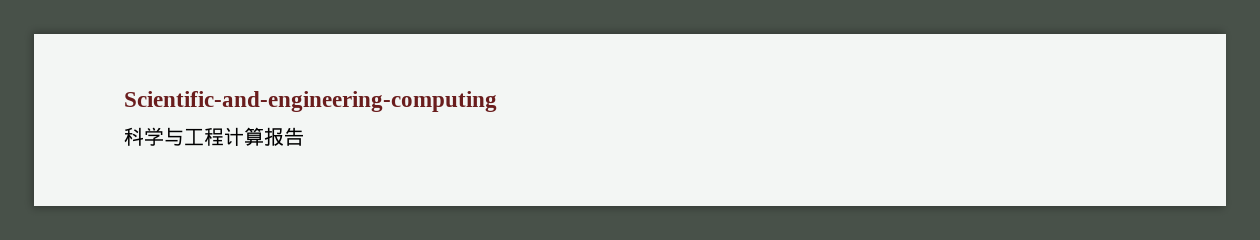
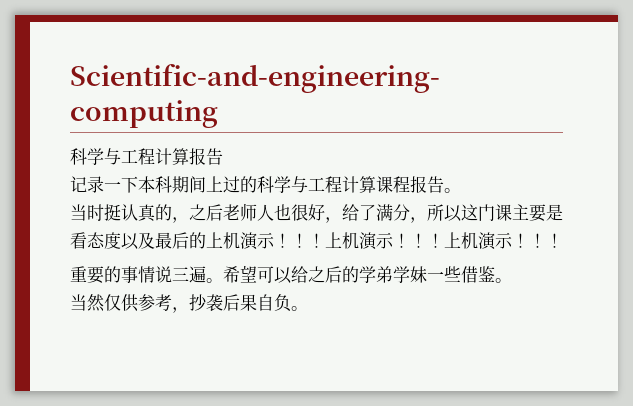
(304, 136) none -> [70,176,461,193] [70,203,563,223] [70,232,563,250] [70,265,512,284] [70,294,308,313] // 记录一下本科期间上过的科学与工程计算课程报告。 // 当时挺认真的，之后老师人也很好，给了满分，所以这门课主要是看态度以及最后的上机演示！！！上机演示！！！上机演示！！！ // 重要的事情说三遍。希望可以给之后的学弟学妹一些借鉴。 // 当然仅供参考，抄袭后果自负。

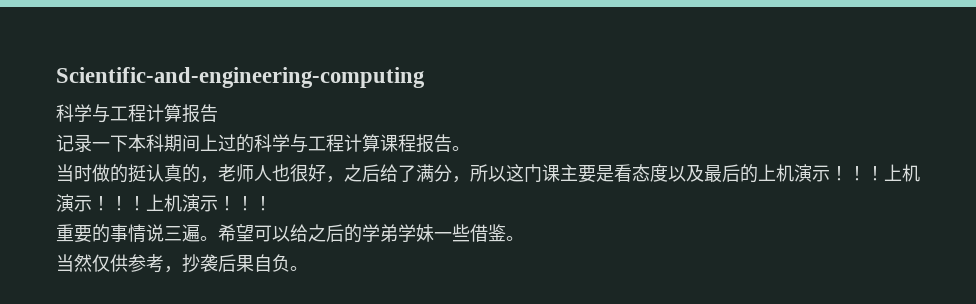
(104, 212) none -> [92,164,128,183] 做的
[189,204,223,221] 之后 -> (218, 179) none
(342, 220) none -> [344,164,380,182] 之后

